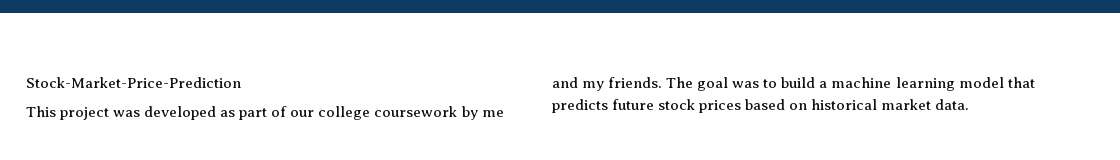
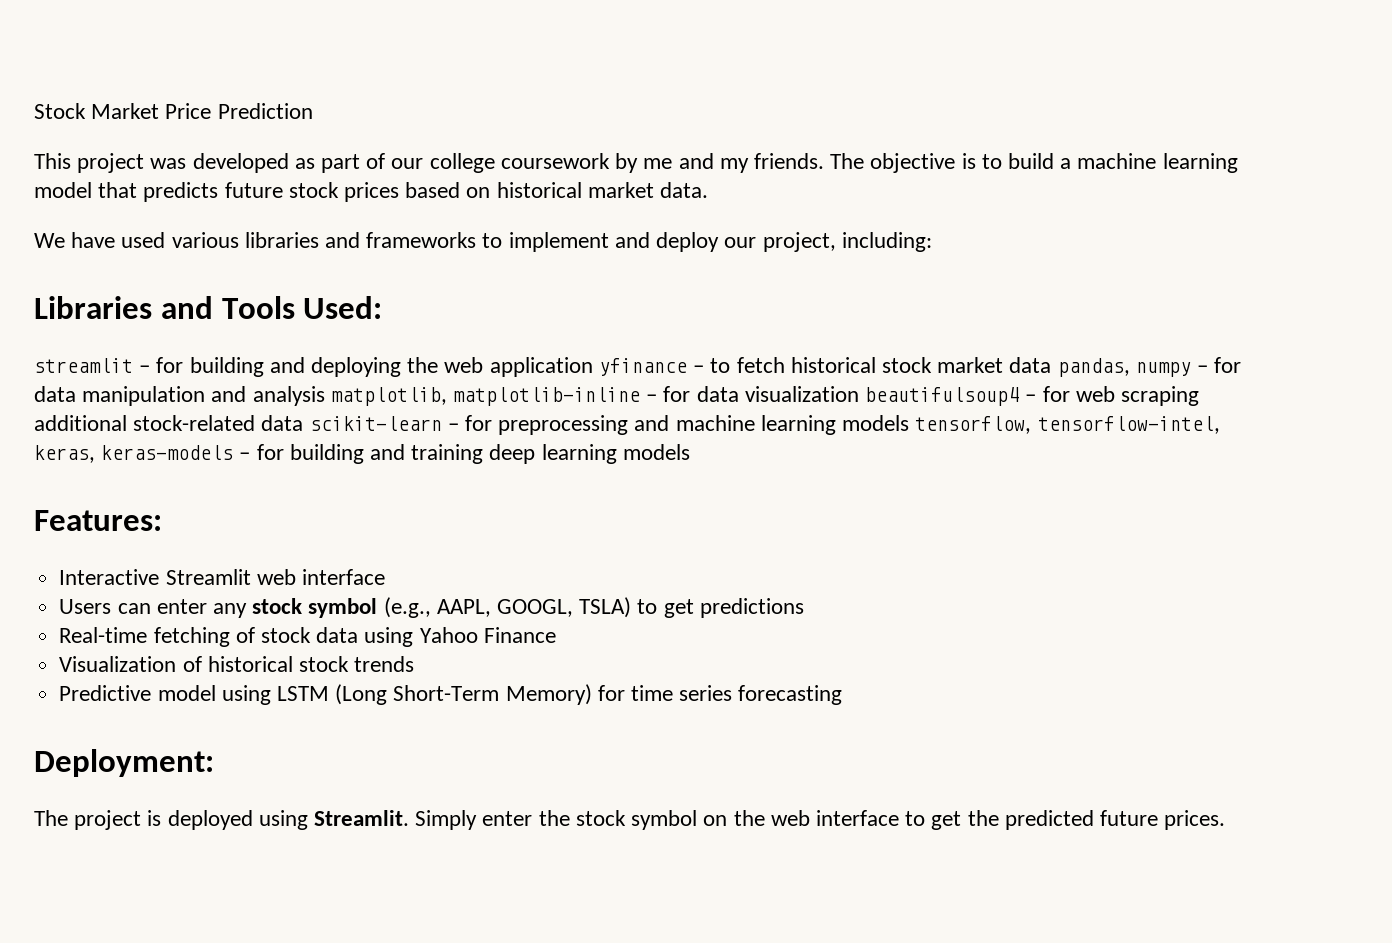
[26,77,241,88] Stock-Market-Price-Prediction -> [34,103,313,119] Stock Market Price Prediction
[697,77,760,91] goal was -> [870,153,976,173] objective is
(970, 104) none -> [34,232,932,252] [34,296,383,319] [34,357,1242,377] [34,386,1199,406] [34,415,1220,435] [34,444,690,464] [34,510,162,531] [59,569,385,585] [59,597,804,618] [59,627,556,647] [59,656,415,672] [59,684,843,705] [34,749,214,777] [34,810,1226,830] // We have used various libraries and frameworks to implement and deploy our project, including: // Libraries and Tools Used: // streamlit – for building and deploying the web application yfinance – to fetch historical stock market data pandas, numpy – for data manipulation and analysis matplotlib, matplotlib-inline – for data visualization beautifulsoup4 – for web scraping additional stock-related data scikit-learn – for preprocessing and machine learning models tensorflow, tensorflow-intel, keras, keras-models – for building and training deep learning models // Features: // Interactive Streamlit web interface // Users can enter any stock symbol (e.g., AAPL, GOOGL, TSLA) to get predictions // Real-time fetching of stock data using Yahoo Finance // Visualization of historical stock trends // Predictive model using LSTM (Long Short-Term Memory) for time series forecasting // Deployment: // The project is deployed using Streamlit. Simply enter the stock symbol on the web interface to get the predicted future prices.

